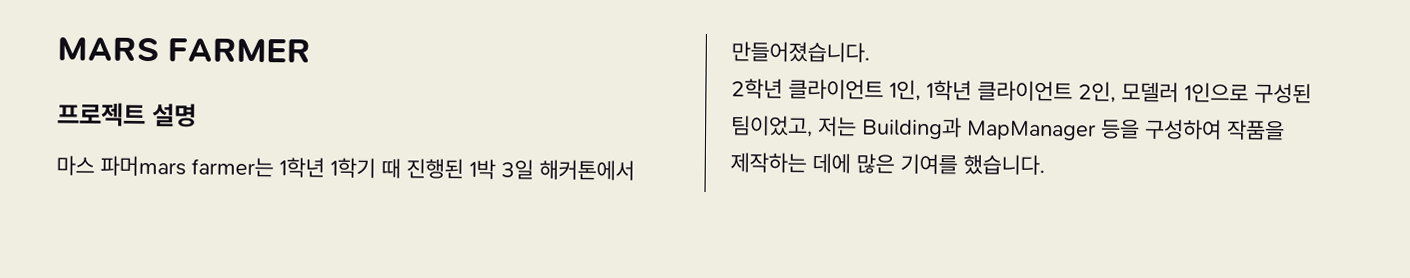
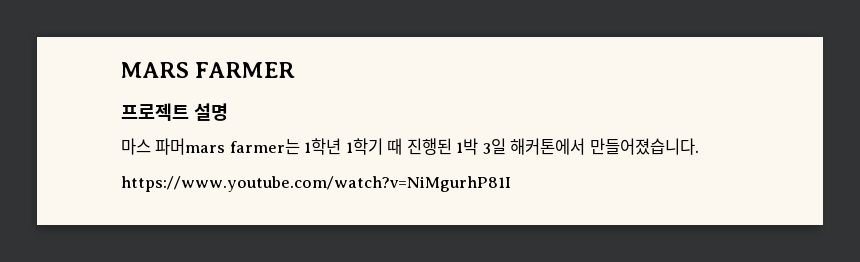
[731,78,1312,104] [731,115,1285,141] [730,152,1045,176] 2학년 클라이언트 1인, 1학년 클라이언트 2인, 모델러 1인으로 구성된 팀이었고, 저는 Building과 MapManager 등을 구성하여 작품을 제작하는 데에 많은 기여를 했습니다. -> [121,176,511,192] https://www.youtube.com/watch?v=NiMgurhP81I

